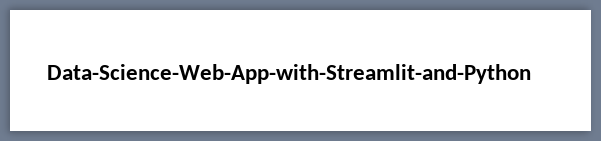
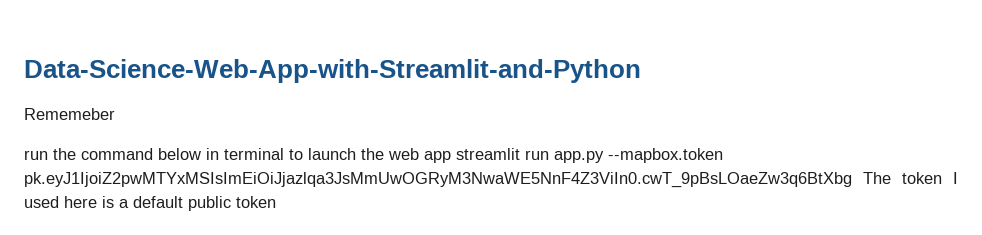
(531, 74) none -> [24,108,115,120] [24,148,723,163] [24,172,958,188] [24,196,276,211] // Rememeber // run the command below in terminal to launch the web app streamlit run app.py --mapbox.token pk.eyJ1IjoiZ2pwMTYxMSIsImEiOiJjazlqa3JsMmUwOGRyM3NwaWE5NnF4Z3ViIn0.cwT_9pBsLOaeZw3q6BtXbg The token I used here is a default public token

